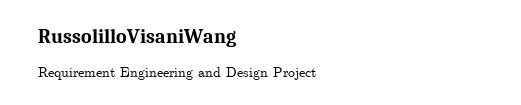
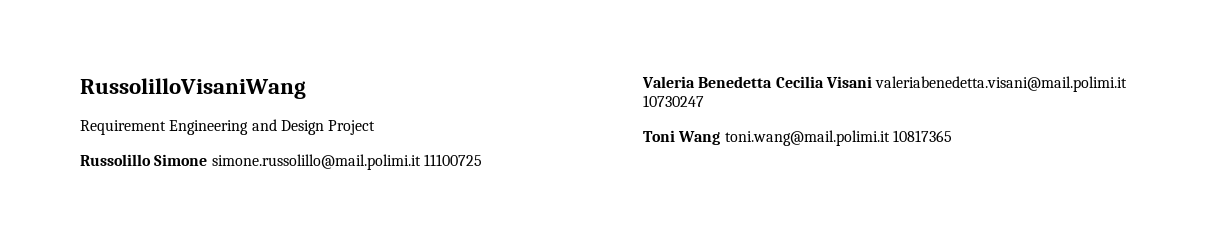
(316, 73) none -> [80,154,482,170] [642,76,1128,92] [643,95,704,107] [643,130,952,146] // Russolillo Simone simone.russolillo@mail.polimi.it 11100725 // Valeria Benedetta Cecilia Visani valeriabenedetta.visani@mail.polimi.it 10730247 // Toni Wang toni.wang@mail.polimi.it 10817365

